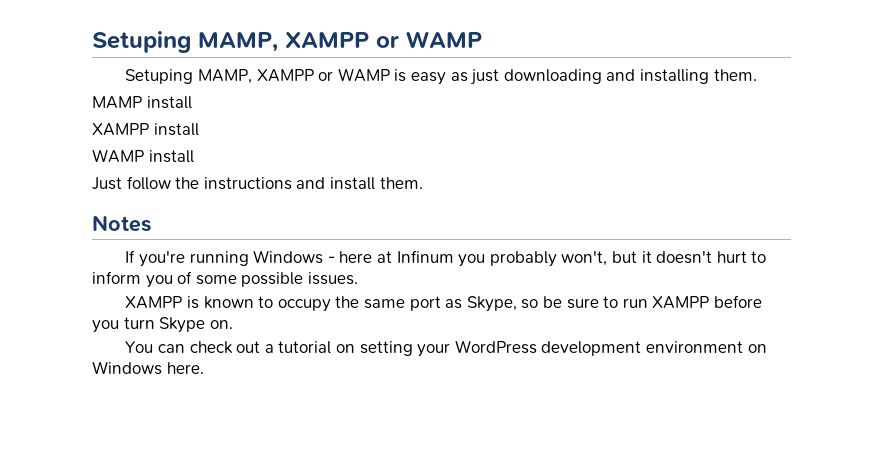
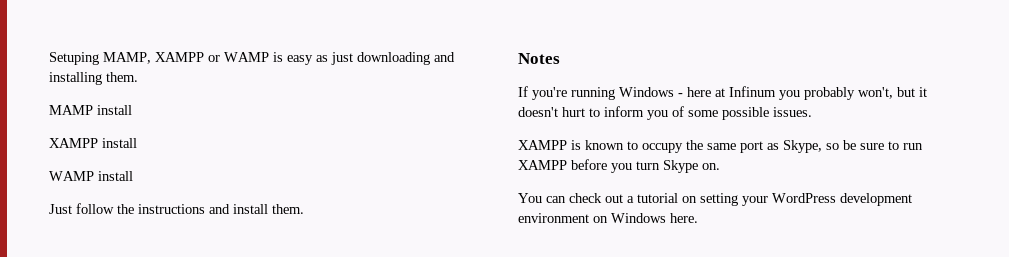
[92,31,482,53] [125,68,390,84] Setuping MAMP, XAMPP or WAMP // Setuping MAMP, XAMPP or WAMP -> [49,52,269,65] Setuping MAMP, XAMPP or WAMP

